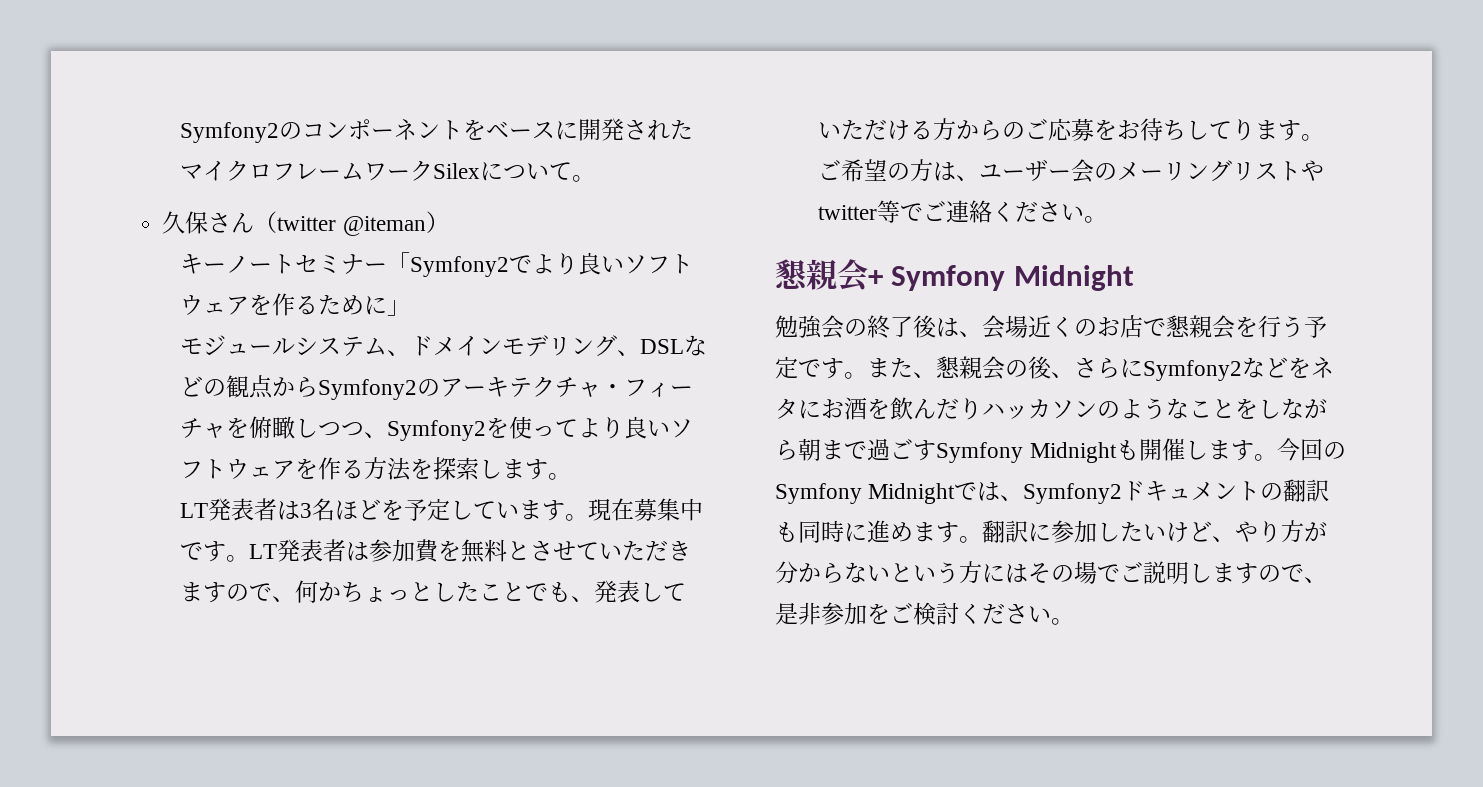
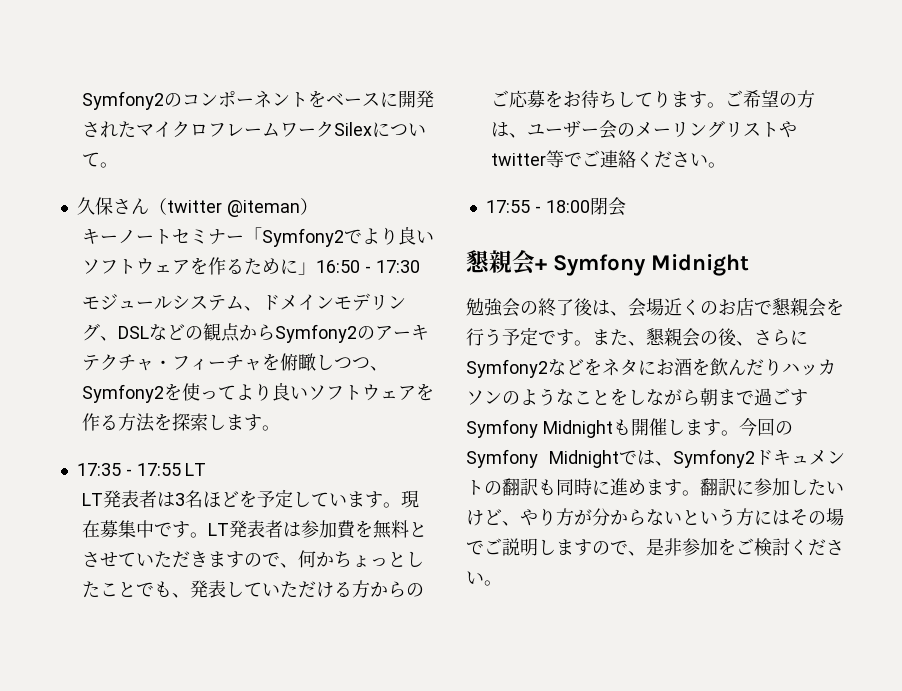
(411, 308) none -> [316,260,421,273] 16:50 - 17:30
(572, 476) none -> [76,463,207,476] // 17:35 - 17:55 LT
(1108, 219) none -> [485,197,626,216] // 17:55 - 18:00閉会

